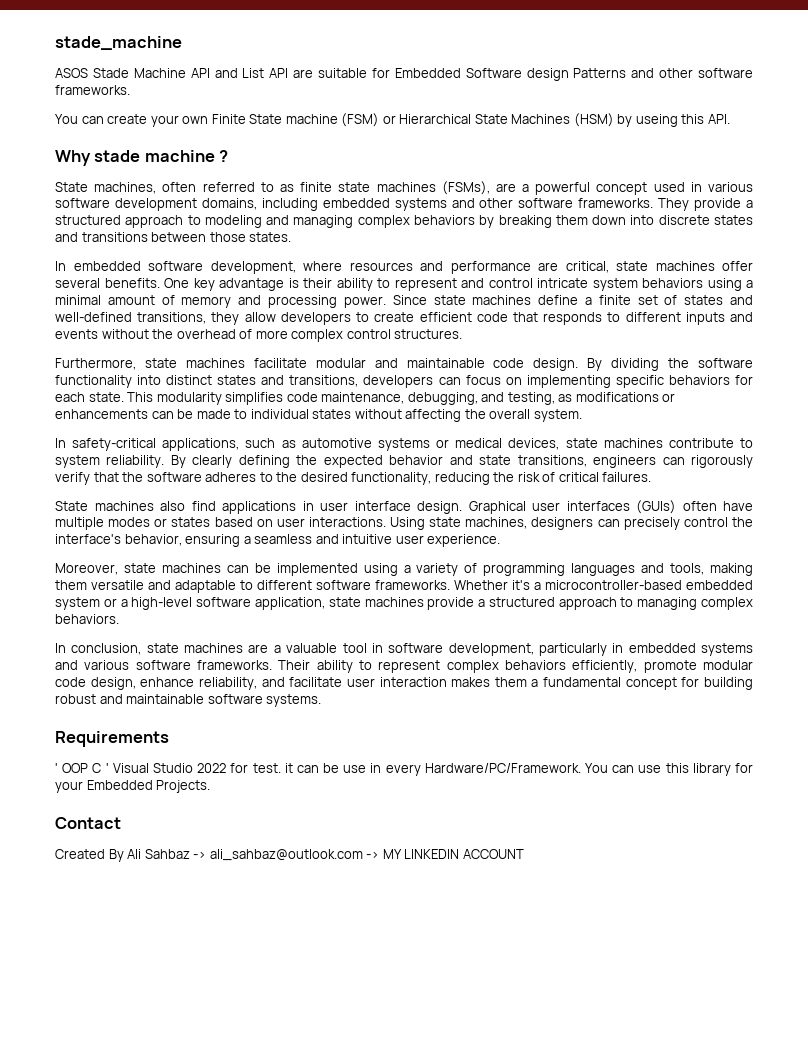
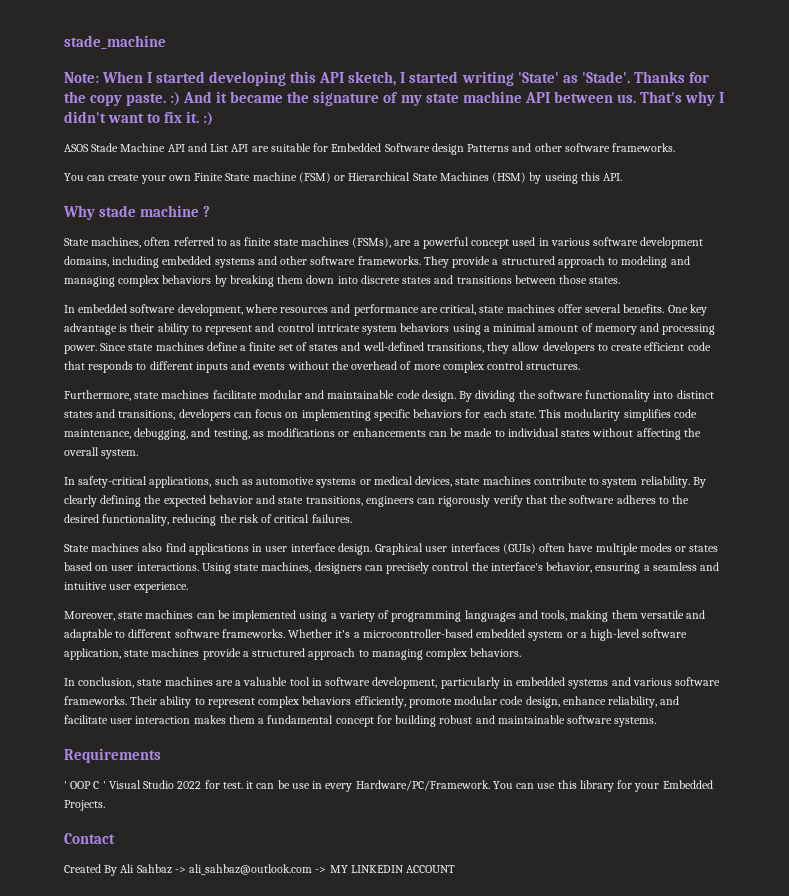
(182, 43) none -> [64,71,709,86] [64,91,724,106] [64,111,214,126] // Note: When I started developing this API sketch, I started writing 'State' as 'Stade'. Thanks for the copy paste. :) And it became the signature of my state machine API between us. That's why I didn't want to fix it. :)

